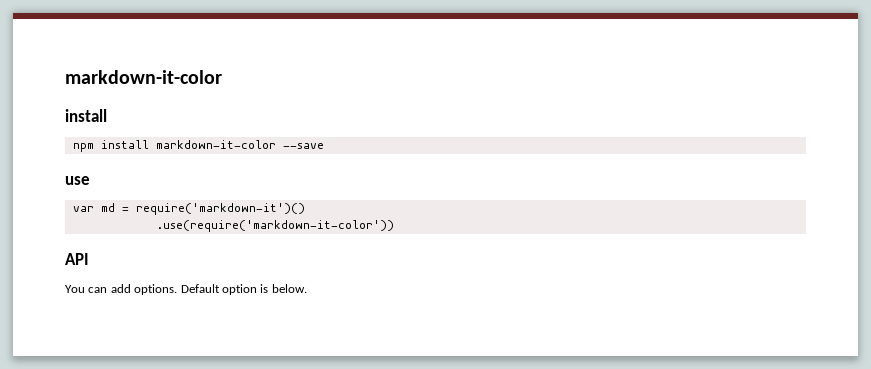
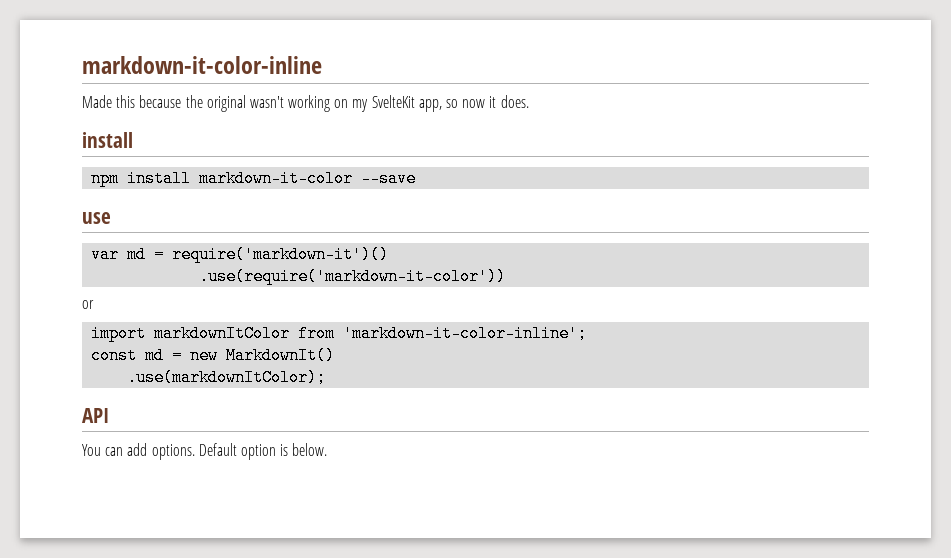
[65,70,222,84] markdown-it-color -> [82,56,322,74] [82,95,529,112] markdown-it-color-inline // Made this because the original wasn't working on my SvelteKit app, so now it does.
(394, 226) none -> [82,300,94,309] [91,325,588,342] [91,347,336,364] [127,369,327,386] // or // import markdownItColor from 'markdown-it-color-inline'; // const md = new MarkdownIt() // .use(markdownItColor);

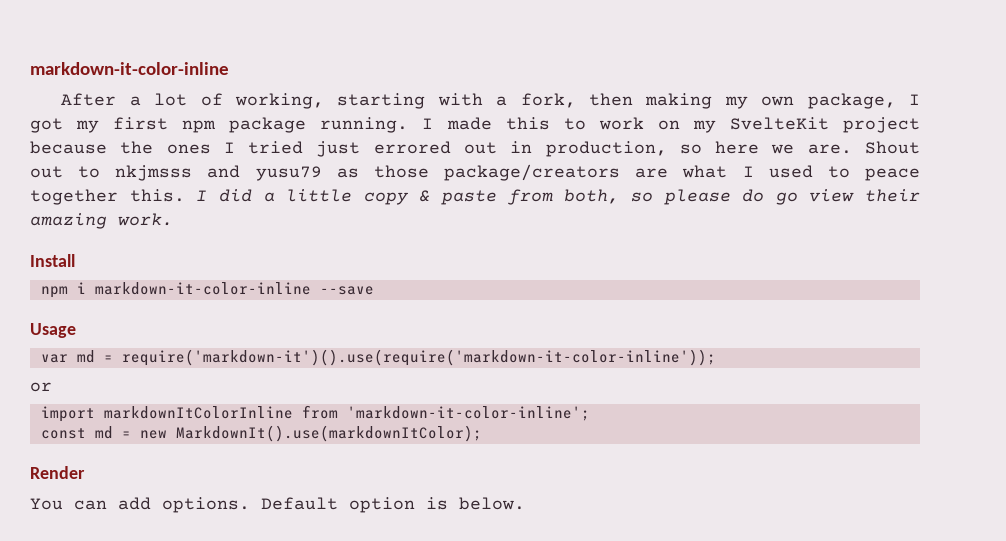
[82,95,529,112] [82,132,133,148] [91,170,354,187] Made this because the original wasn't working on my SvelteKit app, so now it does. // install // npm install markdown-it-color -> [61,93,921,109] [30,117,920,133] [30,141,921,157] [30,164,921,181] [30,189,920,205] [30,213,173,229] [30,254,75,267] [40,282,311,298] After a lot of working, starting with a fork, then making my own package, I got my first npm package running. I made this to work on my SvelteKit project because the ones I tried just errored out in production, so here we are. Shout out to nkjmsss and yusu79 as those package/creators are what I used to peace together this. I did a little copy & paste from both, so please do go view their amazing work. // Install // npm i markdown-it-color-inline
[82,212,111,224] use -> [30,323,76,338] Usage
[172,246,390,263] [199,268,507,285] require('markdown-it')() // .use(require('markdown-it-color')) -> [121,349,716,366] require('markdown-it')().use(require('markdown-it-color-inline'));
[154,325,291,342] markdownItColor -> [103,406,293,419] markdownItColorInline
[226,347,336,364] [127,369,327,386] [82,408,109,423] MarkdownIt() // .use(markdownItColor); // API -> [175,425,482,442] [30,466,85,479] MarkdownIt().use(markdownItColor); // Render

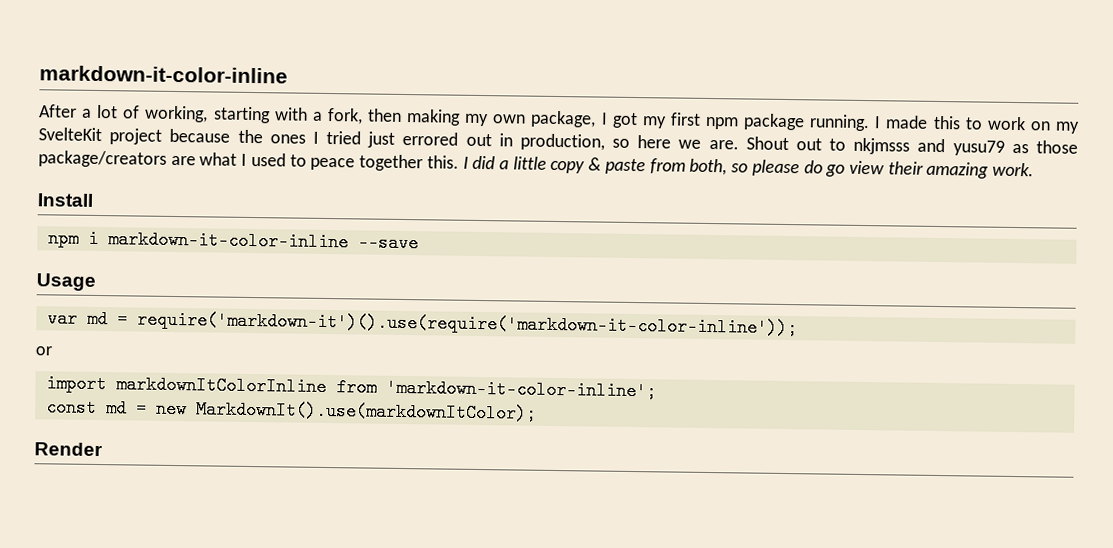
[30,497,525,513] // You can add options. Default option is below. -> (103, 449) none

